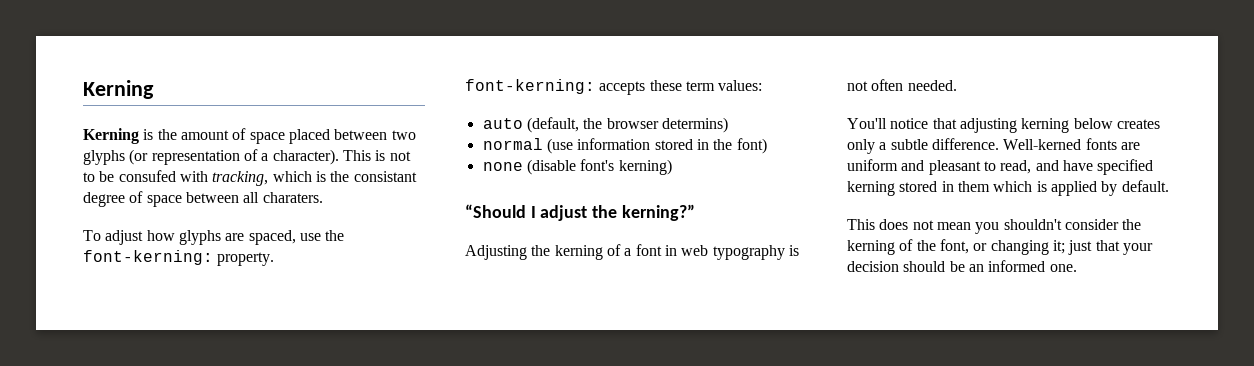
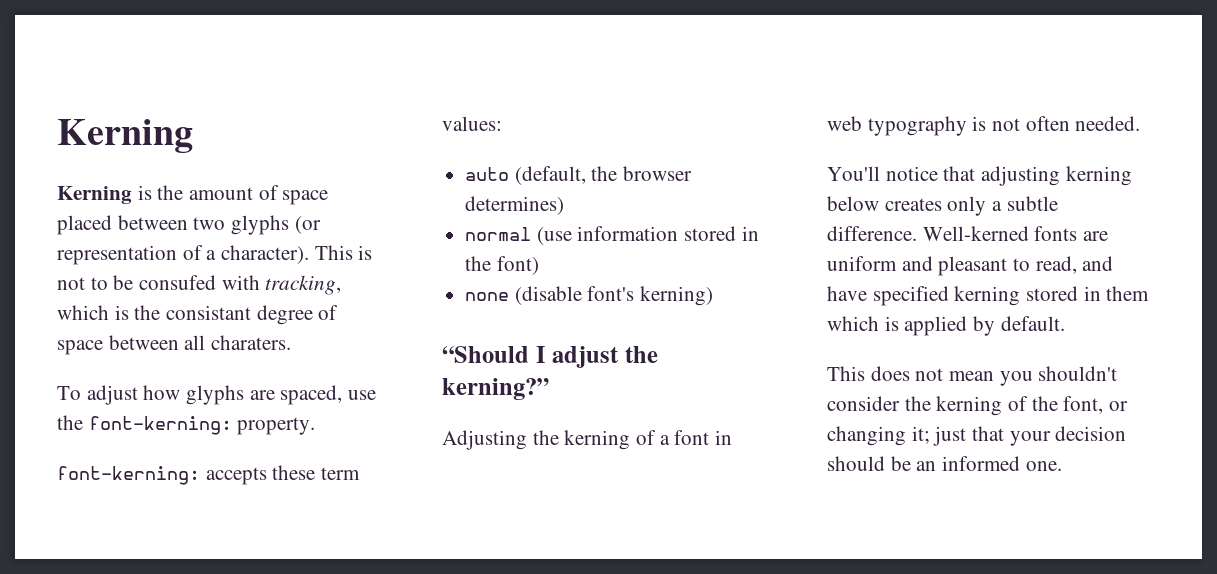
[661,117,728,133] determins) -> [465,196,565,215] determines)

